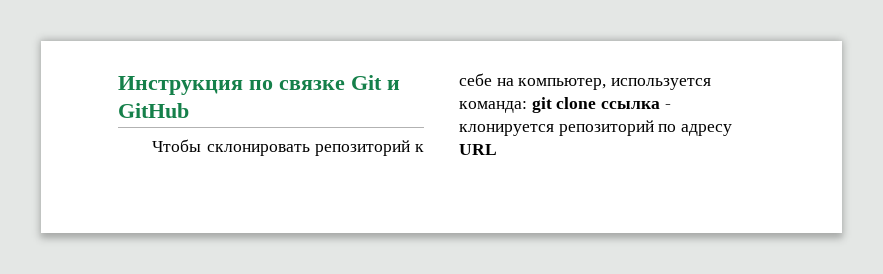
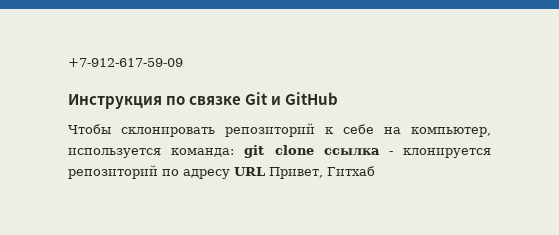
(118, 85) none -> [68,58,183,67] +7-912-617-59-09 //
(497, 149) none -> [269,166,375,179] Привет, Гитхаб

